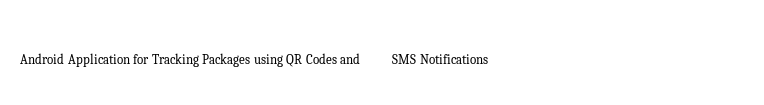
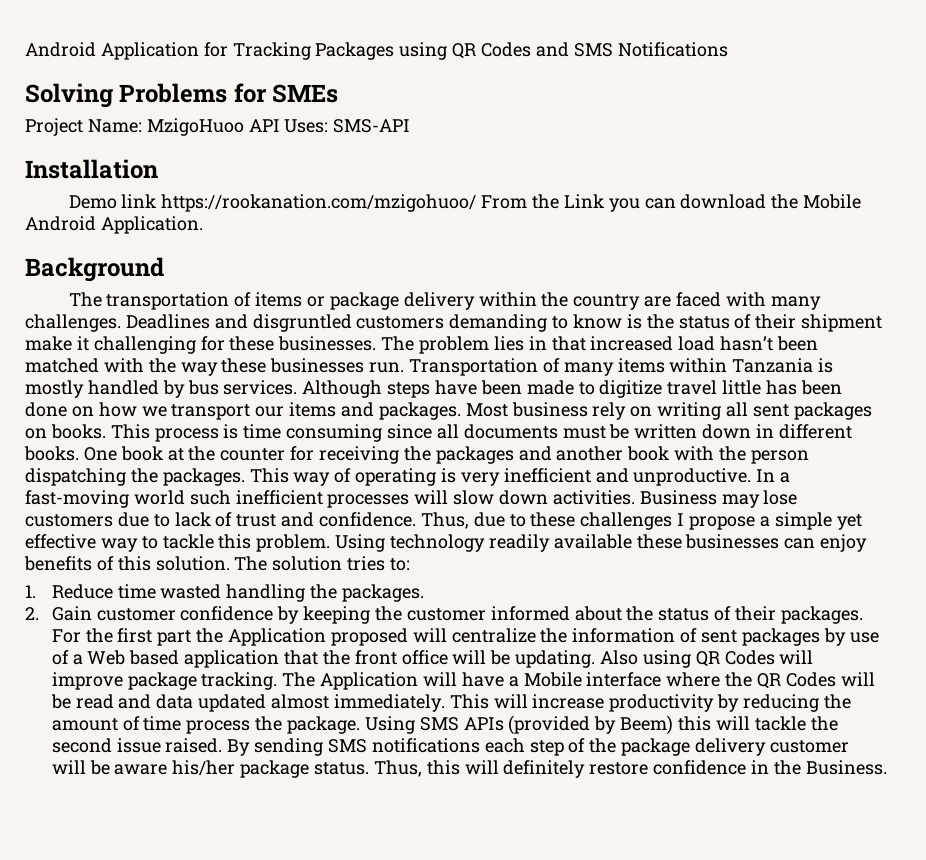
(488, 59) none -> [25,83,339,108] [25,118,411,136] [25,159,158,179] [68,194,862,212] [25,216,203,234] [25,257,164,282] [68,292,821,310] [25,314,883,332] [25,336,819,354] [25,358,834,376] [25,380,842,398] [25,402,872,420] [25,424,852,442] [24,446,809,464] [25,468,791,486] [25,490,798,508] [25,512,862,530] [25,534,868,552] [24,556,411,571] [25,584,424,602] [25,606,863,624] [51,628,879,646] [51,650,814,668] [51,672,875,690] [50,694,851,712] [51,715,838,735] [51,738,849,756] [51,760,887,778] // Solving Problems for SMEs // Project Name: MzigoHuoo API Uses: SMS-API // Installation // Demo link https://rookanation.com/mzigohuoo/ From the Link you can download the Mobile Android Application. // Background // The transportation of items or package delivery within the country are faced with many challenges. Deadlines and disgruntled customers demanding to know is the status of their shipment make it challenging for these businesses. The problem lies in that increased load hasn’t been matched with the way these businesses run. Transportation of many items within Tanzania is mostly handled by bus services. Although steps have been made to digitize travel little has been done on how we transport our items and packages. Most business rely on writing all sent packages on books. This process is time consuming since all documents must be written down in different books. One book at the counter for receiving the packages and another book with the person dispatching the packages. This way of operating is very inefficient and unproductive. In a fast-moving world such inefficient processes will slow down activities. Business may lose customers due to lack of trust and confidence. Thus, due to these challenges I propose a simple yet effective way to tackle this problem. Using technology readily available these businesses can enjoy benefits of this solution. The solution tries to: // 1. Reduce time wasted handling the packages. // 2. Gain customer confidence by keeping the customer informed about the status of their packages. For the first part the Application proposed will centralize the information of sent packages by use of a Web based application that the front office will be updating. Also using QR Codes will improve package tracking. The Application will have a Mobile interface where the QR Codes will be read and data updated almost immediately. This will increase productivity by reducing the amount of time process the package. Using SMS APIs (provided by Beem) this will tackle the second issue raised. By sending SMS notifications each step of the package delivery customer will be aware his/her package status. Thus, this will definitely restore confidence in the Business.

